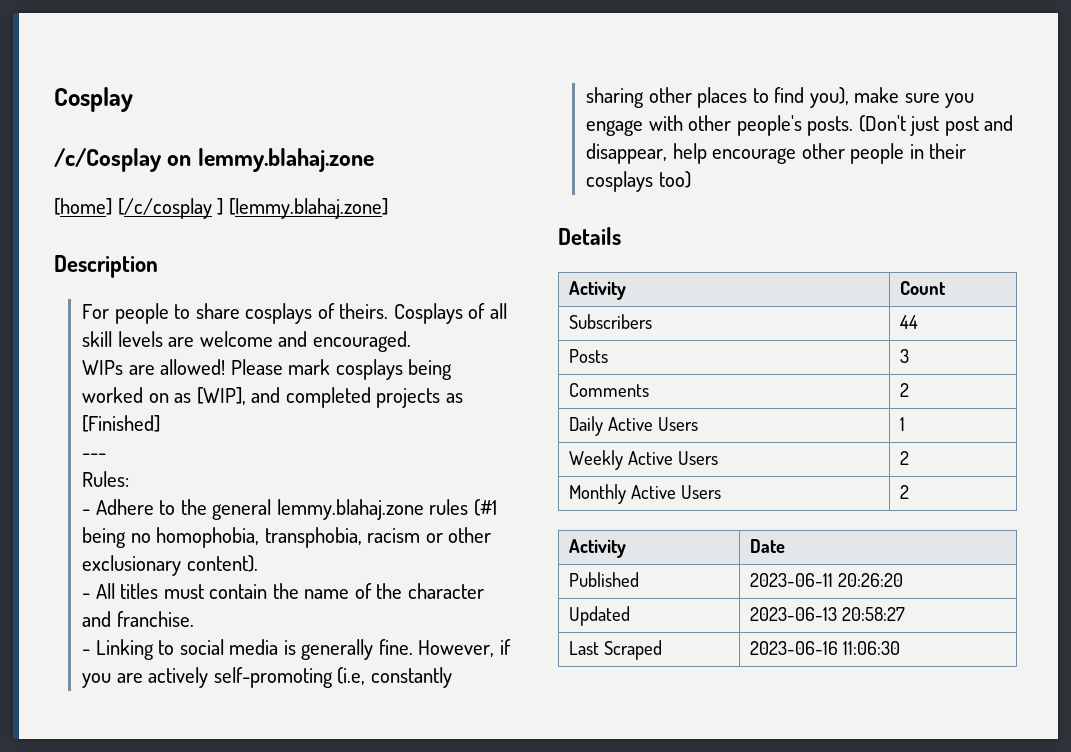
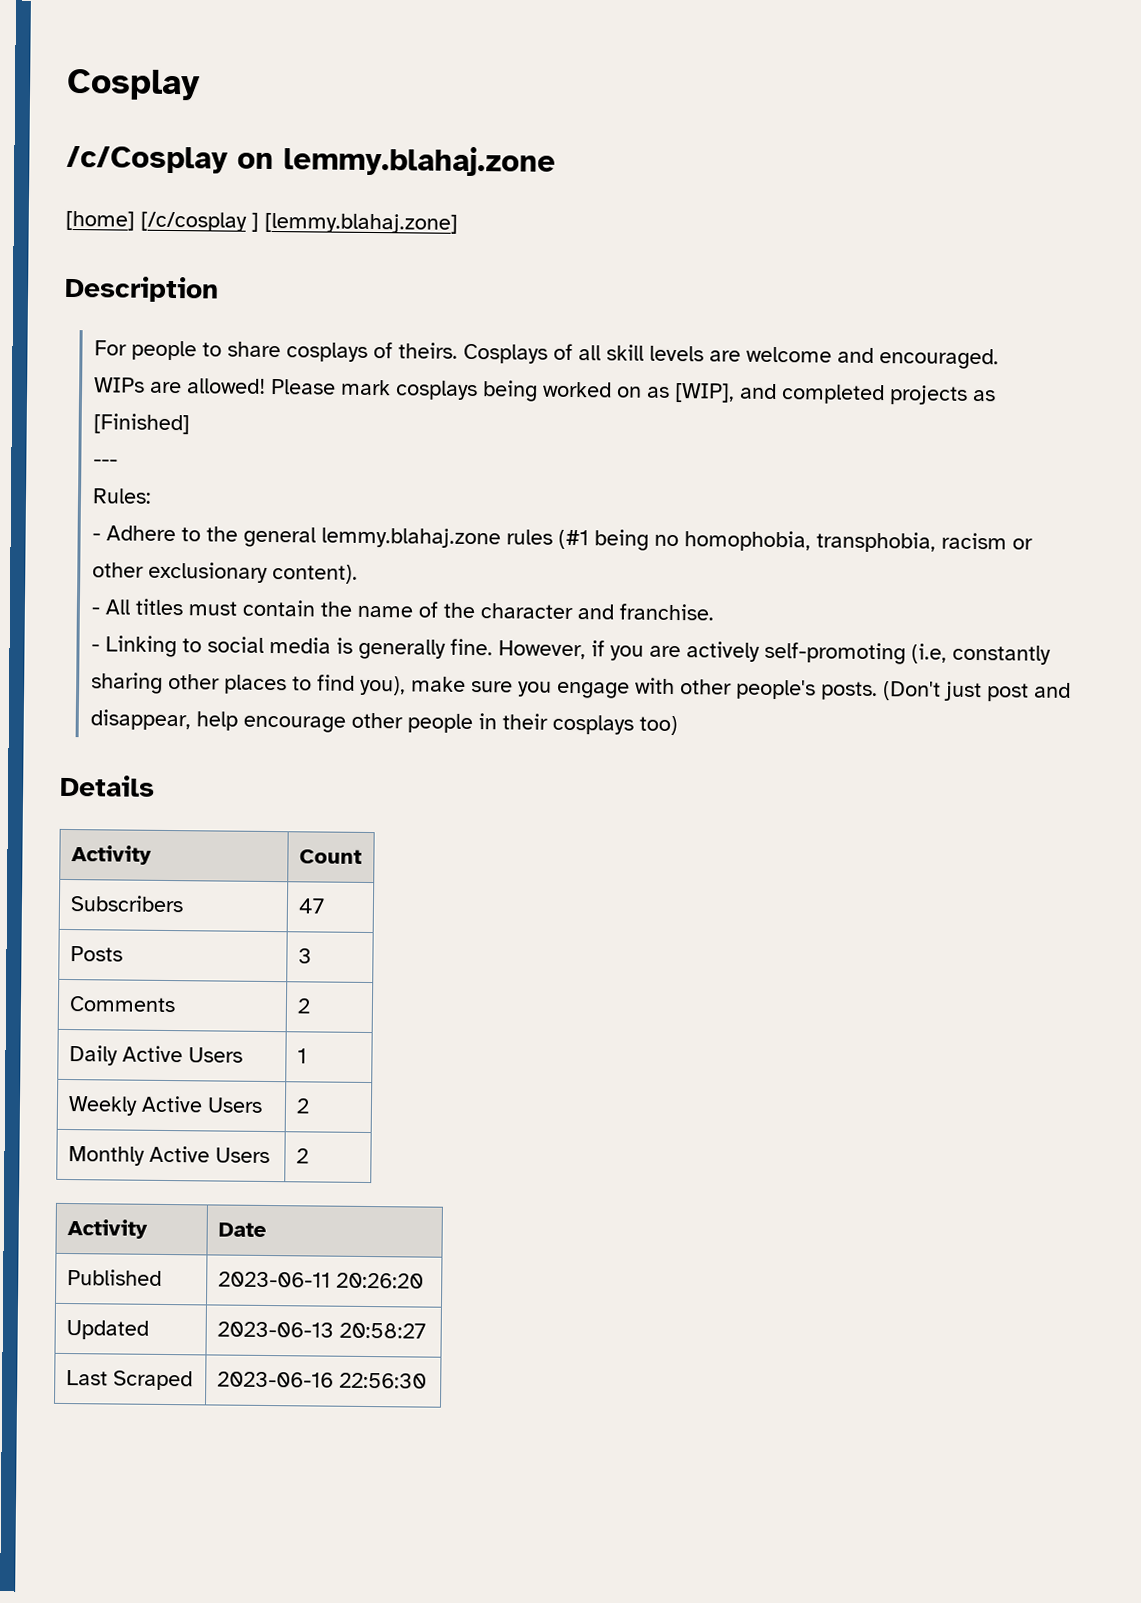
[899,315,918,329] 44 -> [297,898,325,914] 47
[842,641,900,655] 11:06:30 -> [338,1372,427,1389] 22:56:30

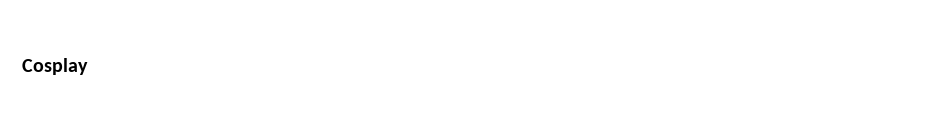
[66,145,556,177] [65,210,458,234] [64,275,219,303] [93,340,999,370] [93,377,996,405] [92,413,190,435] [92,459,118,467] [91,488,152,504] [91,525,1033,553] [91,561,358,584] [90,598,714,621] [90,635,1051,665] [90,672,1071,702] [89,709,678,736] [60,774,155,797] [70,845,152,865] [298,849,362,864] [69,895,184,913] [297,898,325,914] [69,946,123,962] [297,948,312,964] [68,996,176,1013] [296,998,311,1014] [68,1045,243,1066] [296,1048,307,1064] [67,1095,263,1116] [295,1098,310,1114] [67,1145,270,1166] [295,1148,309,1164] [66,1219,148,1239] [217,1222,267,1237] [66,1269,162,1286] [217,1271,424,1289] [65,1320,149,1340] [216,1321,426,1339] [65,1370,193,1391] [216,1371,427,1389] // /c/Cosplay on lemmy.blahaj.zone // [home] [/c/cosplay ] [lemmy.blahaj.zone] // Description // For people to share cosplays of theirs. Cosplays of all skill levels are welcome and encouraged. // WIPs are allowed! Please mark cosplays being worked on as [WIP], and completed projects as [Finished] // --- // Rules: // - Adhere to the general lemmy.blahaj.zone rules (#1 being no homophobia, transphobia, racism or other exclusionary content). // - All titles must contain the name of the character and franchise. // - Linking to social media is generally fine. However, if you are actively self-promoting (i.e, constantly sharing other places to find you), make sure you engage with other people's posts. (Don't just post and disappear, help encourage other people in their cosplays too) // Details // Activity | Count // Subscribers | 47 // Posts | 3 // Comments | 2 // Daily Active Users | 1 // Weekly Active Users | 2 // Monthly Active Users | 2 // Activity | Date // Published | 2023-06-11 20:26:20 // Updated | 2023-06-13 20:58:27 // Last Scraped | 2023-06-16 22:56:30 -> (88, 66) none

